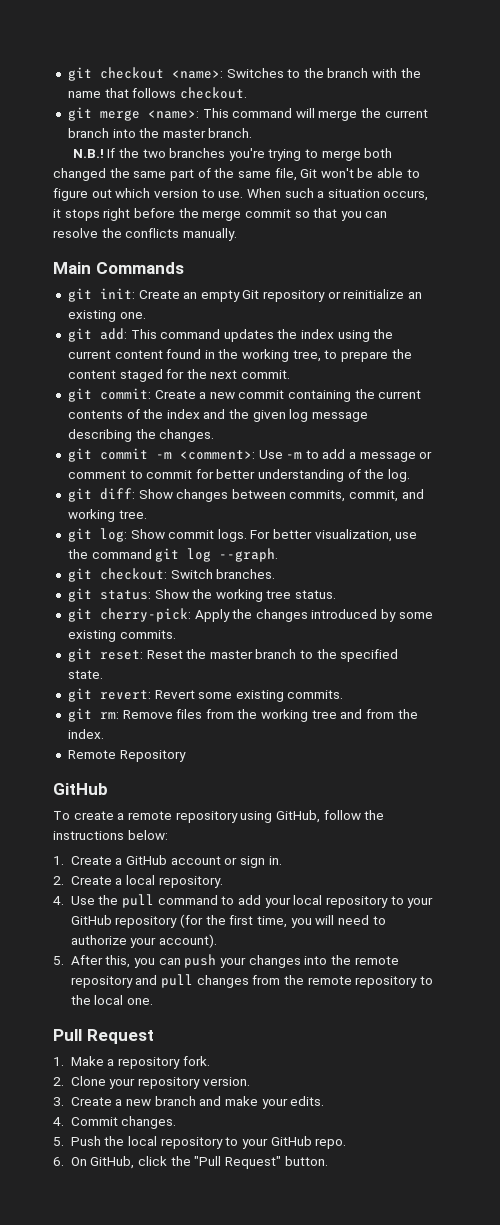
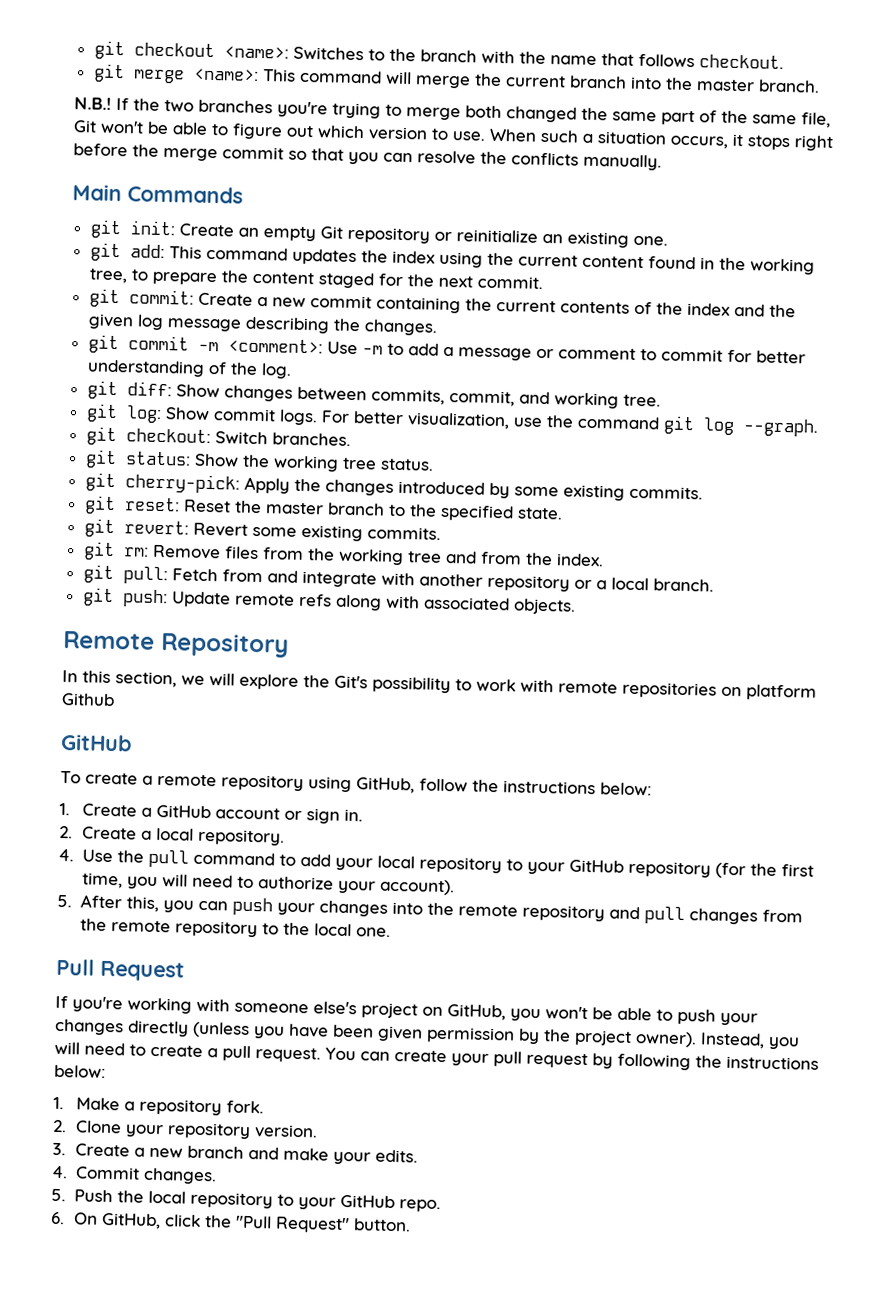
[67,750,186,762] Remote Repository -> [82,564,714,592] [81,587,576,615] [63,631,289,658] [62,669,817,701] [61,692,115,707] git pull: Fetch from and integrate with another repository or a local branch. // git push: Update remote refs along with associated objects. // Remote Repository // In this section, we will explore the Git's possibility to work with remote repositories on platform Github
(154, 1036) none -> [55,995,758,1026] [55,1018,800,1050] [54,1041,819,1071] [54,1064,106,1078] // If you're working with someone else's project on GitHub, you won't be able to push your changes directly (unless you have been given permission by the project owner). Instead, you will need to create a pull request. You can create your pull request by following the instructions below:

